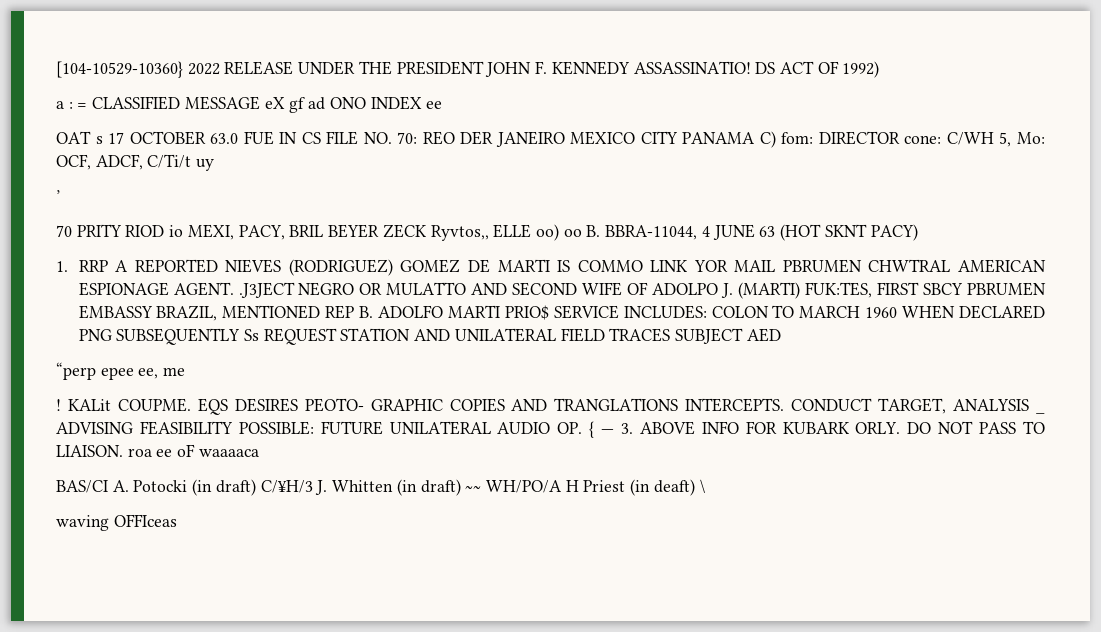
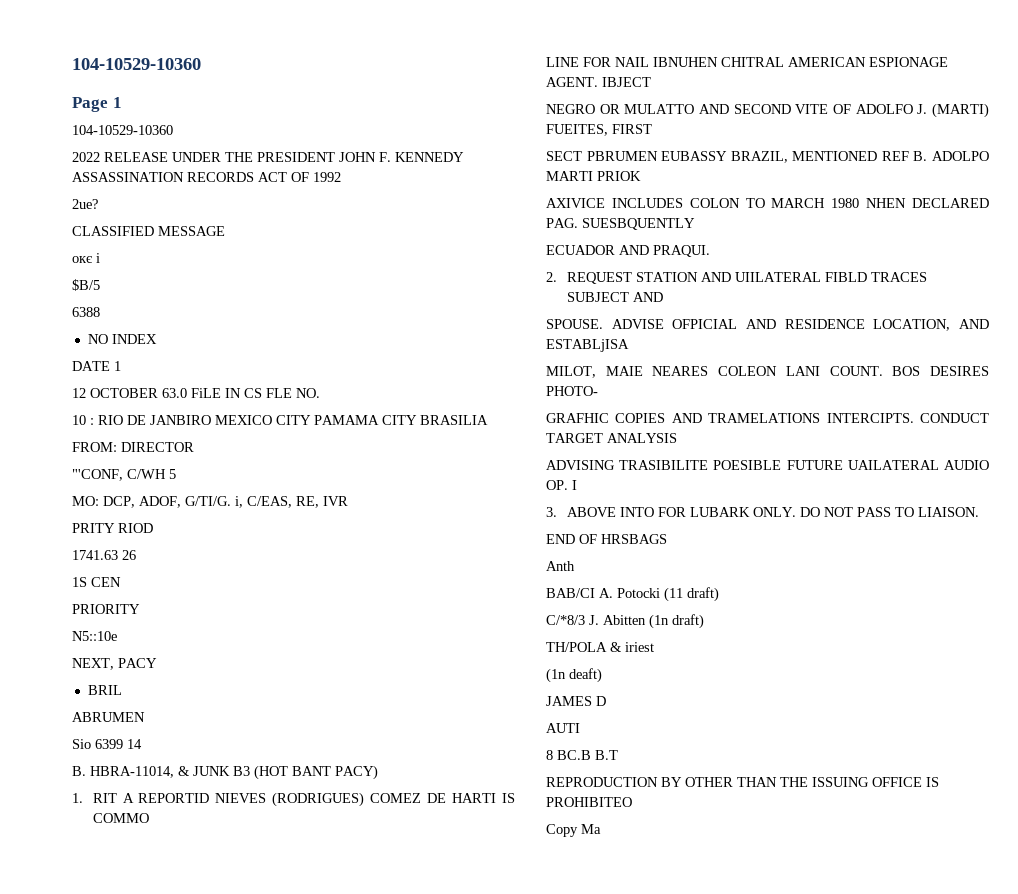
[56,61,183,78] [104-10529-10360} -> [72,58,201,70] [72,97,122,112] [72,125,173,135] 104-10529-10360 // Page 1 // 104-10529-10360 //
[633,61,880,78] [56,96,443,113] [56,131,125,144] ASSASSINATIO! DS ACT OF 1992) // a : = CLASSIFIED MESSAGE eX gf ad ONO INDEX ee // OAT s 17 -> [72,172,341,182] [72,199,98,209] [72,226,225,236] [72,253,100,263] [72,279,100,291] [72,307,100,317] [87,334,157,344] [72,361,121,371] [72,388,86,398] ASSASSINATION RECORDS ACT OF 1992 // 2ue? // CLASSIFIED MESSAGE // окє і // $B/5 // 6388 // NO INDEX // DATE 1 // 12
[243,131,274,145] FUE -> [191,388,221,398] FiLE
[326,131,359,145] FILE -> [266,388,292,398] FLE
[397,131,1045,148] [56,154,215,171] [56,190,61,202] [56,224,918,241] [56,259,951,276] 70: REO DER JANEIRO MEXICO CITY PANAMA C) fom: DIRECTOR cone: C/WH 5, Mo: OCF, ADCF, C/Ti/t uy // ’ // 70 PRITY RIOD io MEXI, PACY, BRIL BEYER ZECK Ryvtos,, ELLE oo) oo B. BBRA-11044, 4 JUNE 63 (HOT SKNT PACY) // 1. RRP A REPORTED NIEVES (RODRIGUEZ) GOMEZ DE MARTI IS COMMO LINK YOR MAIL PBRUMEN CHWTRAL -> [72,415,488,425] [72,442,194,452] [72,469,176,481] [72,496,348,508] [72,523,153,533] [72,550,136,560] [72,577,121,587] [72,604,140,614] [72,631,117,641] [72,658,157,670] [87,685,122,695] [72,712,145,722] [72,739,142,749] [72,765,378,780] [72,792,515,807] [92,813,149,823] [546,57,784,67] // 10 : RIO DE JANBIRO MEXICO CITY PAMAMA CITY BRASILIA // FROM: DIRECTOR // "'CONF, C/WH 5 // MO: DCP, ADOF, G/TI/G. i, C/EAS, RE, IVR // PRITY RIOD // 1741.63 26 // 1S CEN // PRIORITY // N5::10e // NEXT, PACY // BRIL // ABRUMEN // Sio 6399 14 // B. HBRA-11014, & JUNK B3 (HOT BANT PACY) // 1. RIT A REPORTID NIEVES (RODRIGUES) COMEZ DE HARTI IS COMMO // LINE FOR NAIL IBNUHEN CHITRAL
[238,282,295,298] .J3JECT -> [602,77,651,87] IBJECT //
[582,282,719,296] WIFE OF ADOLPO -> [795,104,913,114] VITE OF ADOLFO
[805,282,873,298] FUK:TES, -> [546,124,608,136] FUEITES,
[923,282,1046,296] [78,305,1045,321] [78,328,781,345] [56,362,186,380] [56,398,1030,415] [1036,411,1045,414] [56,421,901,438] SBCY PBRUMEN EMBASSY BRAZIL, MENTIONED REP B. ADOLFO MARTI PRIO$ SERVICE INCLUDES: COLON TO MARCH 1960 WHEN DECLARED PNG SUBSEQUENTLY Ss REQUEST STATION AND UNILATERAL FIELD TRACES SUBJECT AED // “perp epee ee, me // ! KALit COUPME. EQS DESIRES PEOTO- GRAPHIC COPIES AND TRANGLATIONS INTERCEPTS. CONDUCT TARGET, ANALYSIS _ ADVISING FEASIBILITY POSSIBLE: FUTURE UNILATERAL AUDIO OP. { — 3. ABOVE INFO FOR KUBARK ORLY. -> [546,151,989,163] [546,171,641,181] [546,198,989,208] [546,218,695,230] [546,245,710,257] [546,272,927,284] [566,292,663,302] [546,319,989,331] [546,339,629,352] [546,366,989,378] [546,386,598,396] [546,413,989,423] [546,433,677,443] [546,460,989,470] [546,480,577,490] [546,507,796,517] // SECT PBRUMEN EUBASSY BRAZIL, MENTIONED REF B. ADOLPO MARTI PRIOK // AXIVICE INCLUDES COLON TO MARCH 1980 NHEN DECLARED PAG. SUESBQUENTLY // ECUADOR AND PRAQUI. // 2. REQUEST STATION AND UIILATERAL FIBLD TRACES SUBJECT AND // SPOUSE. ADVISE OFPICIAL AND RESIDENCE LOCATION, AND ESTABLjISA // MILOT, MAIE NEARES COLEON LANI COUNT. BOS DESIRES PHOTO- // GRAFHIC COPIES AND TRAMELATIONS INTERCIPTS. CONDUCT TARGET ANALYSIS // ADVISING TRASIBILITE POESIBLE FUTURE UAILATERAL AUDIO OP. I // 3. ABOVE INTO FOR LUBARK ONLY.
[127,444,259,457] [56,480,108,493] roa ee oF waaaaca // BAS/CI -> [546,534,667,544] [546,561,575,571] [546,588,595,598] // END OF HRSBAGS // Anth // BAB/CI
[192,479,705,496] [56,514,177,531] (in draft) C/¥H/3 J. Whitten (in draft) ~~ WH/PO/A H Priest (in deaft) \ // waving OFFIceas -> [664,587,719,602] [546,614,704,629] [546,642,654,652] [546,668,602,683] [546,696,606,706] [546,723,580,733] [546,750,618,760] [546,777,939,787] [546,797,632,807] [546,824,601,837] (11 draft) // C/*8/3 J. Abitten (1n draft) // TH/POLA & iriest // (1n deaft) // JAMES D // AUTI // 8 BC.B B.T // REPRODUCTION BY OTHER THAN THE ISSUING OFFICE IS PROHIBITEO // Copy Ma

